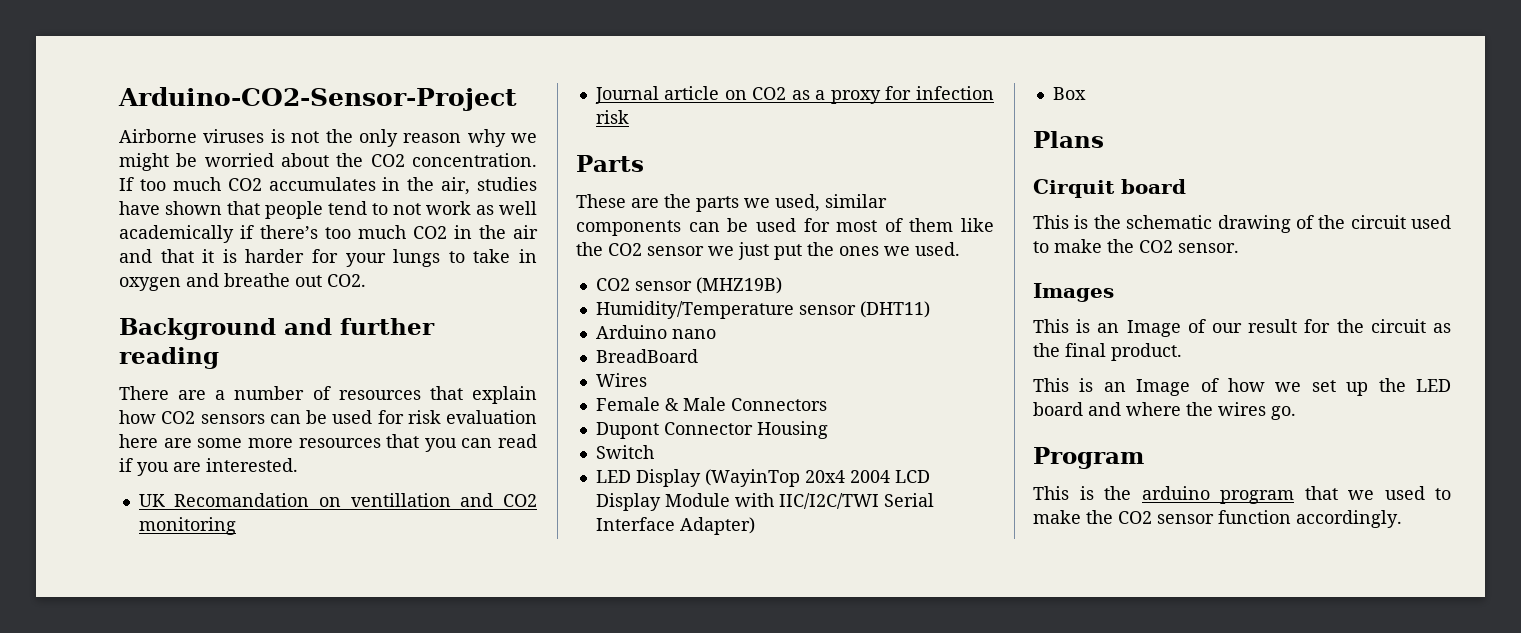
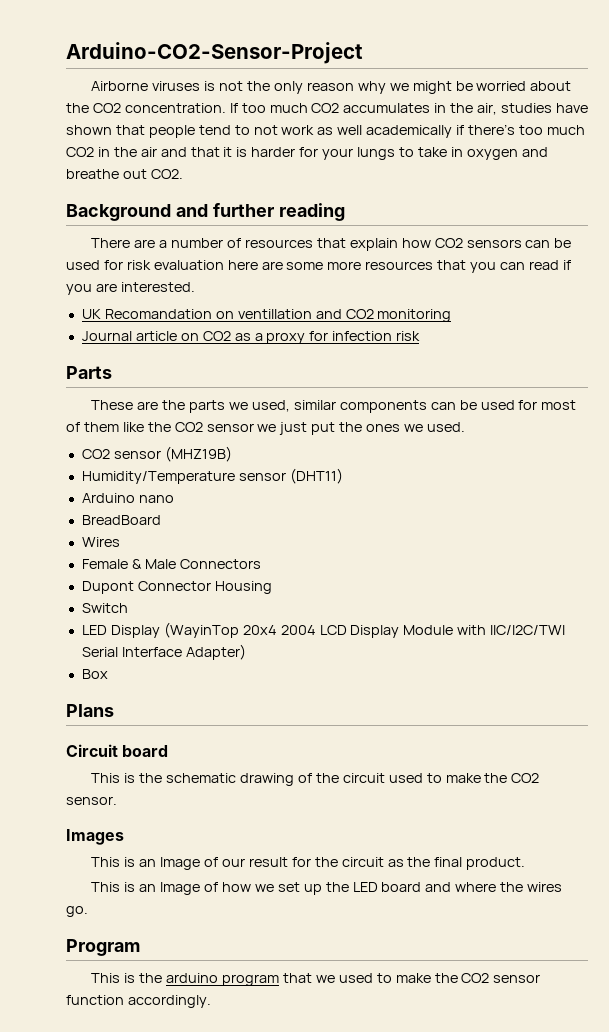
[1033,179,1115,198] Cirquit -> [66,744,118,757] Circuit

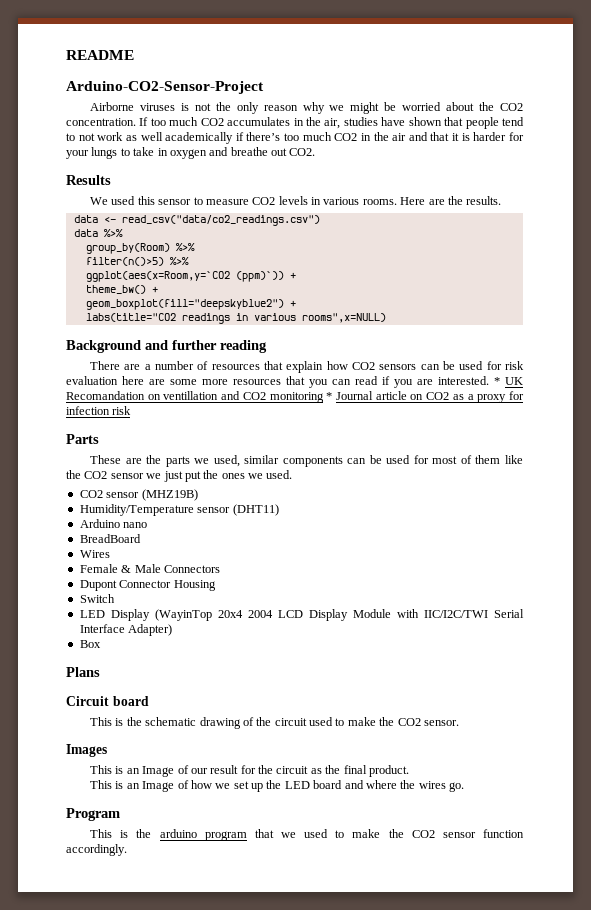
(66, 53) none -> [66,50,134,60] README //
(183, 174) none -> [66,175,111,185] [90,196,502,205] [73,215,320,226] [73,229,123,237] [85,243,195,254] [85,257,189,266] [85,271,296,282] [85,285,158,294] [85,299,296,310] [85,313,386,324] // Results // We used this sensor to measure CO2 levels in various rooms. Here are the results. // data <- read_csv("data/co2_readings.csv") // data %>% // group_by(Room) %>% // filter(n()>5) %>% // ggplot(aes(x=Room,y=`CO2 (ppm)`)) + // theme_bw() + // geom_boxplot(fill="deepskyblue2") + // labs(title="CO2 readings in various rooms",x=NULL)
(195, 287) // -> [494,377,500,385] *
(452, 315) // -> [326,392,333,400] *

